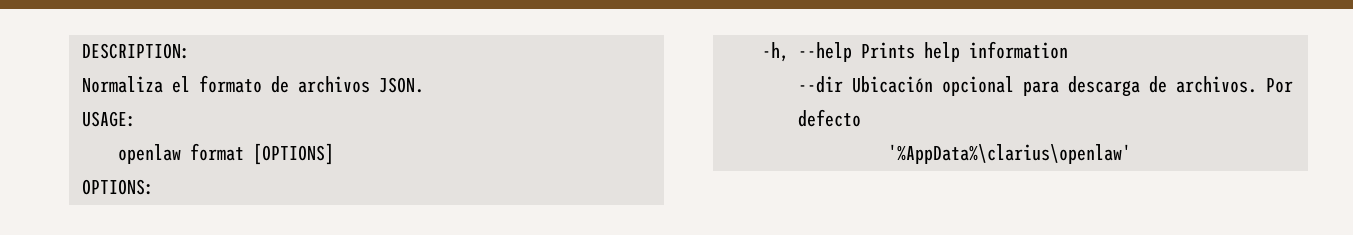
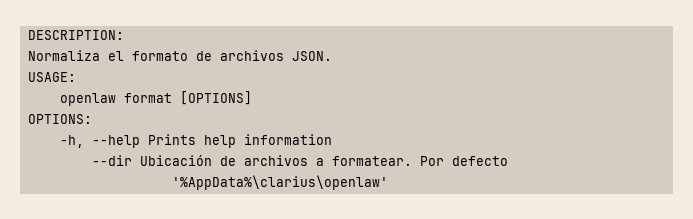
[941,76,1257,97] opcional para descarga de archivos. -> [219,155,412,166] de archivos a formatear.

